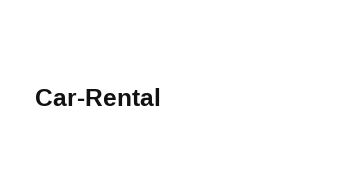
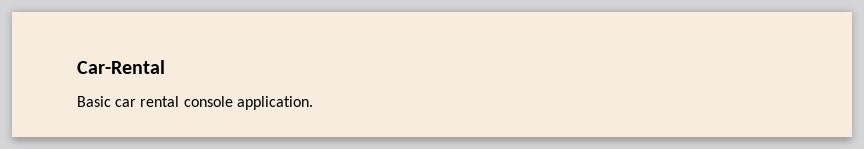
(161, 97) none -> [77,96,313,110] // Basic car rental console application.

